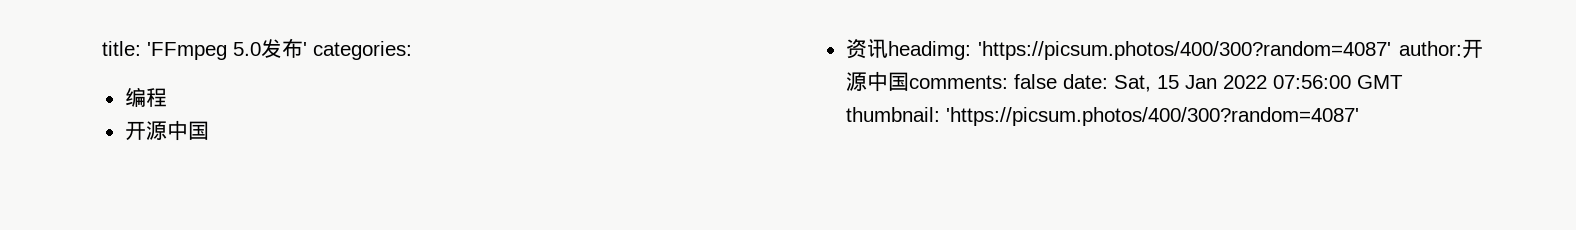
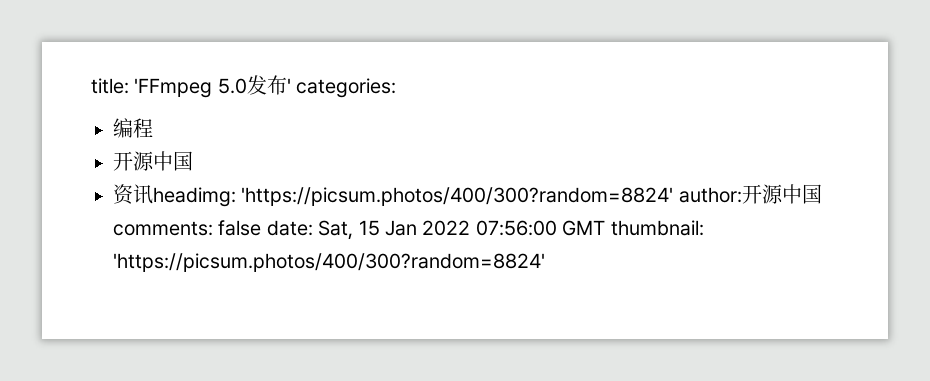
[978,41,1392,60] 'https://picsum.photos/400/300?random=4087' -> [241,187,674,206] 'https://picsum.photos/400/300?random=8824'
[945,107,1359,126] 'https://picsum.photos/400/300?random=4087' -> [113,253,545,272] 'https://picsum.photos/400/300?random=8824'

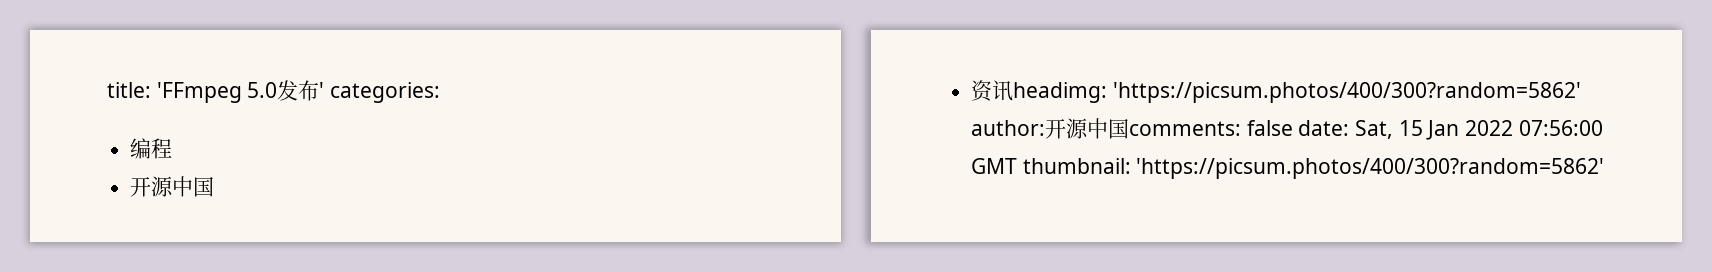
[241,187,674,206] 'https://picsum.photos/400/300?random=8824' -> [1112,82,1581,103] 'https://picsum.photos/400/300?random=5862'
[113,253,545,272] 'https://picsum.photos/400/300?random=8824' -> [1136,158,1605,179] 'https://picsum.photos/400/300?random=5862'

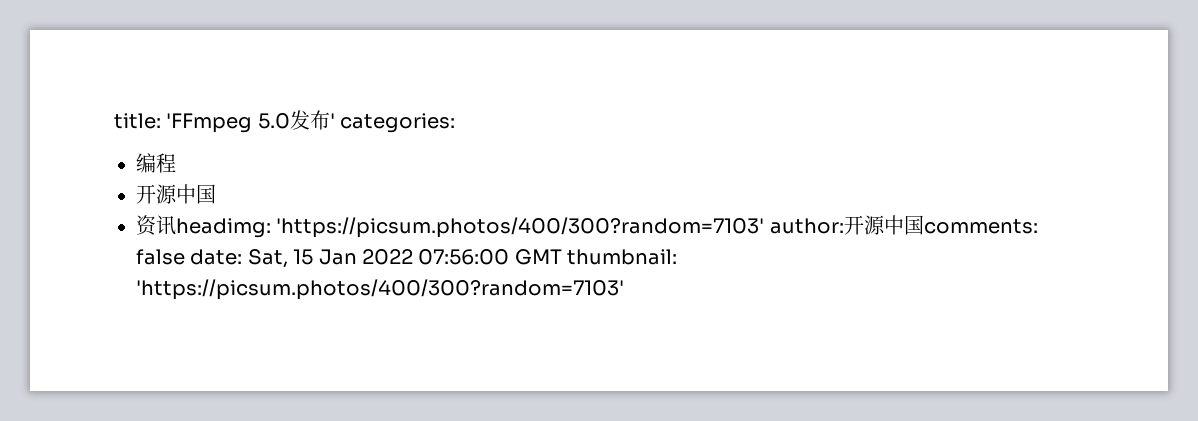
[1112,82,1581,103] 'https://picsum.photos/400/300?random=5862' -> [276,217,765,238] 'https://picsum.photos/400/300?random=7103'
[1136,158,1605,179] 'https://picsum.photos/400/300?random=5862' -> [136,279,624,300] 'https://picsum.photos/400/300?random=7103'

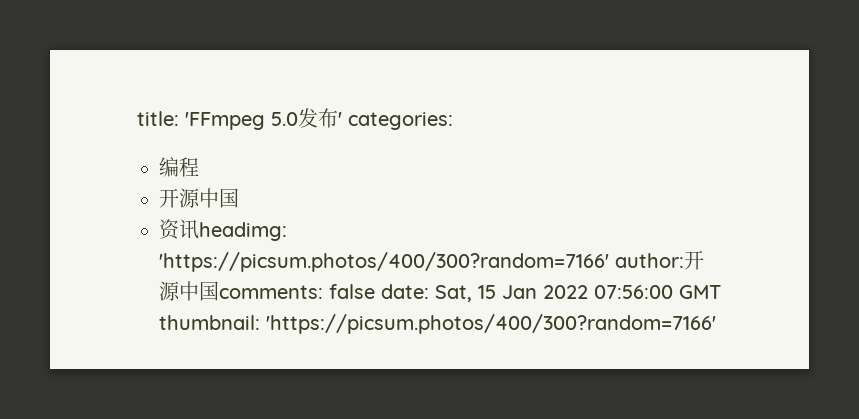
[276,217,765,238] 'https://picsum.photos/400/300?random=7103' -> [159,252,609,272] 'https://picsum.photos/400/300?random=7166'
[136,279,624,300] 'https://picsum.photos/400/300?random=7103' -> [266,314,716,334] 'https://picsum.photos/400/300?random=7166'

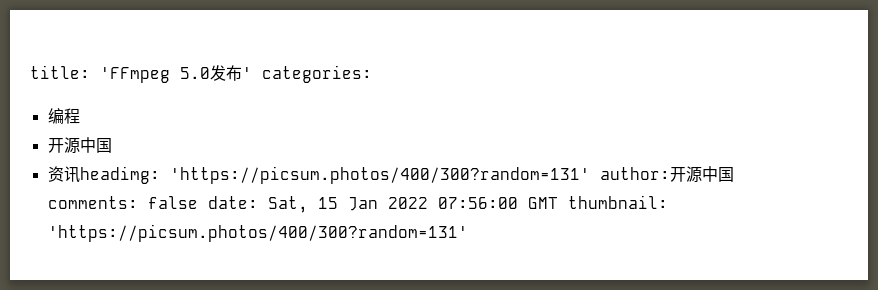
[159,252,609,272] 'https://picsum.photos/400/300?random=7166' -> [169,166,590,184] 'https://picsum.photos/400/300?random=131'
[266,314,716,334] 'https://picsum.photos/400/300?random=7166' -> [47,224,468,242] 'https://picsum.photos/400/300?random=131'

